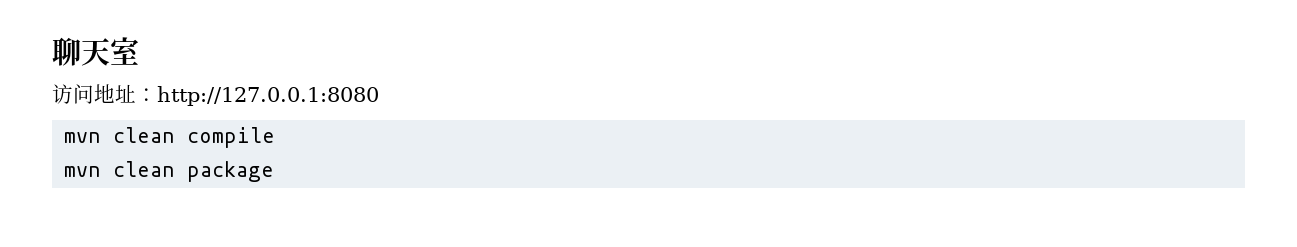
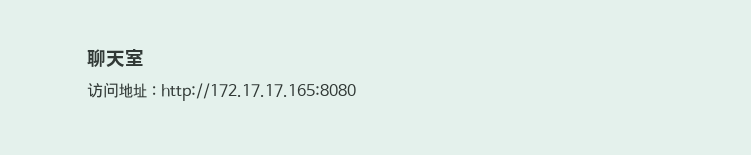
[157,86,379,106] [64,127,276,148] [64,161,275,182] http://127.0.0.1:8080 // mvn clean compile // mvn clean package -> [161,83,356,101] http://172.17.17.165:8080

